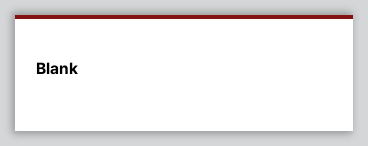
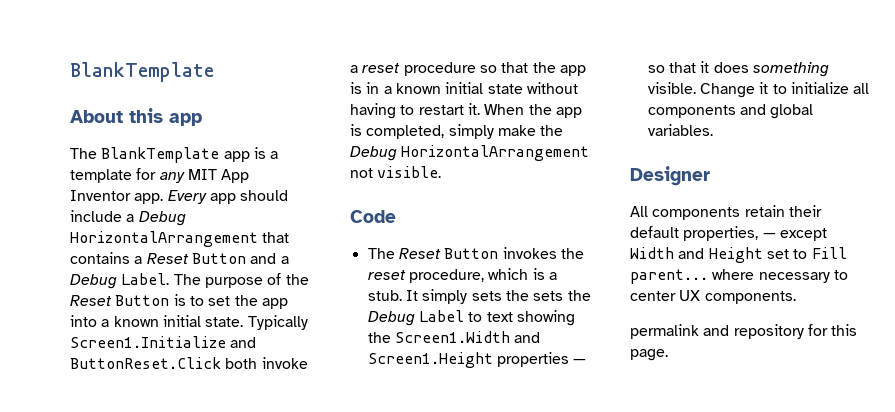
[36,62,78,75] Blank -> [70,62,214,82] [70,108,202,126] [70,147,279,163] [70,168,250,183] [70,190,289,204] [70,210,186,226] [70,231,290,247] [70,252,289,264] [70,273,309,289] [70,294,288,309] [70,315,308,330] [70,336,257,348] [70,357,308,369] [350,62,586,76] [350,82,578,94] [350,103,582,119] [350,124,564,139] [350,145,590,161] [350,166,442,178] [350,210,396,223] [367,247,584,259] [367,268,557,283] [367,289,591,304] [367,310,575,326] [367,331,541,343] [367,352,587,368] [647,61,829,77] [647,82,870,98] [647,104,814,119] [647,124,713,136] [630,166,710,186] [630,205,822,220] [630,226,827,241] [630,247,847,263] [630,269,848,284] [630,290,796,304] [630,324,858,339] [630,349,668,361] BlankTemplate // About this app // The BlankTemplate app is a template for any MIT App Inventor app. Every app should include a Debug HorizontalArrangement that contains a Reset Button and a Debug Label. The purpose of the Reset Button is to set the app into a known initial state. Typically Screen1.Initialize and ButtonReset.Click both invoke a reset procedure so that the app is in a known initial state without having to restart it. When the app is completed, simply make the Debug HorizontalArrangement not visible. // Code // The Reset Button invokes the reset procedure, which is a stub. It simply sets the sets the Debug Label to text showing the Screen1.Width and Screen1.Height properties — so that it does something visible. Change it to initialize all components and global variables. // Designer // All components retain their default properties, — except Width and Height set to Fill parent... where necessary to center UX components. // permalink and repository for this page.

